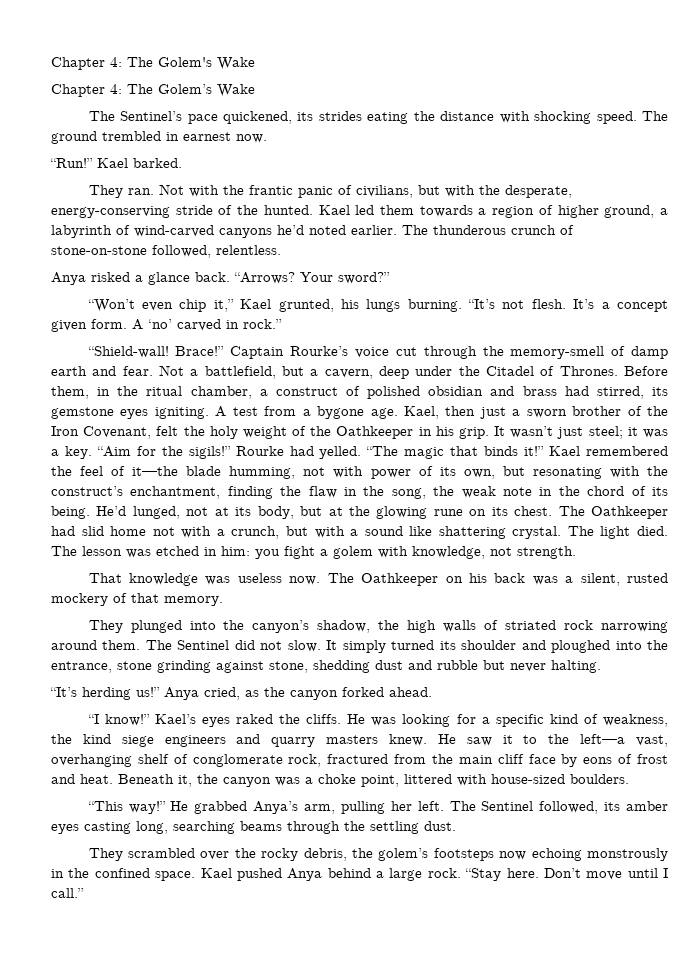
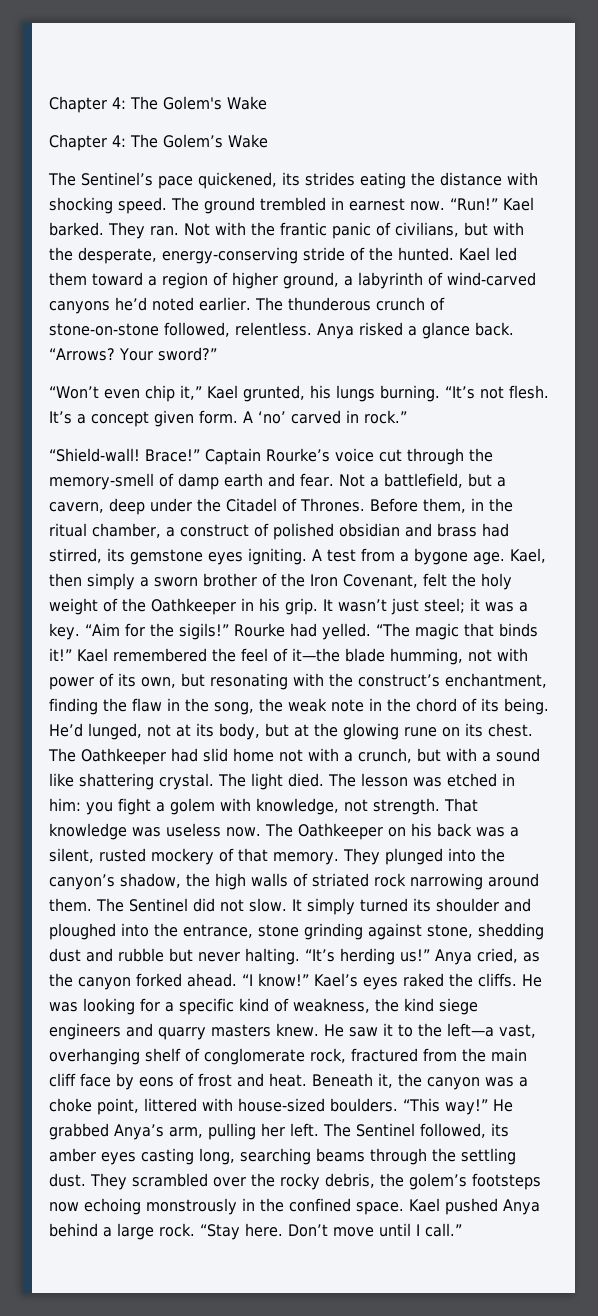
(267, 138) // -> (445, 206) none
(182, 163) // -> (104, 229) none
[419,205,473,217] towards -> [92,272,143,286] toward
(281, 250) // -> (312, 329) none
[479,407,506,419] just -> [87,573,135,590] simply
(576, 552) // -> (440, 806) none
(223, 601) // -> (339, 858) none
(601, 666) // -> (300, 956) none
(432, 692) // -> (237, 980) none
(629, 779) // -> (398, 1105) none
(456, 826) // -> (86, 1180) none

